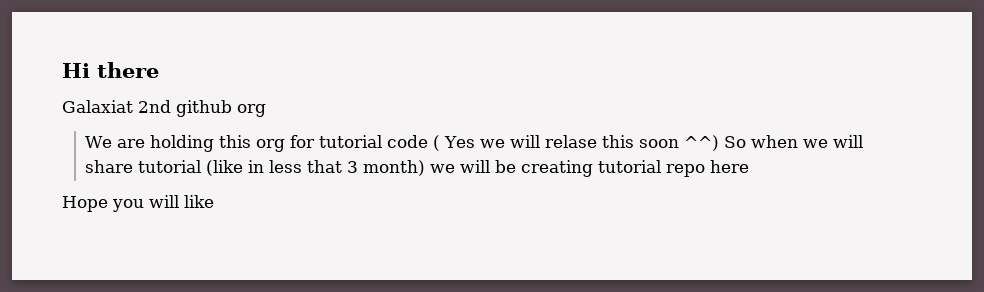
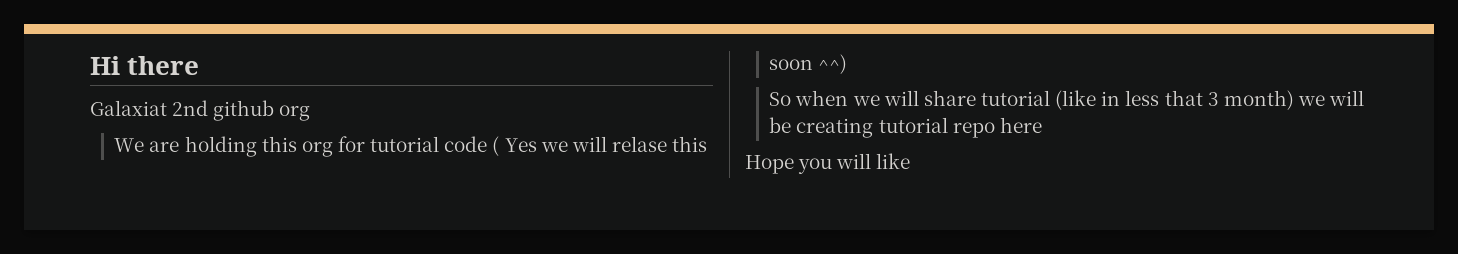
(720, 143) none -> (848, 64) //

